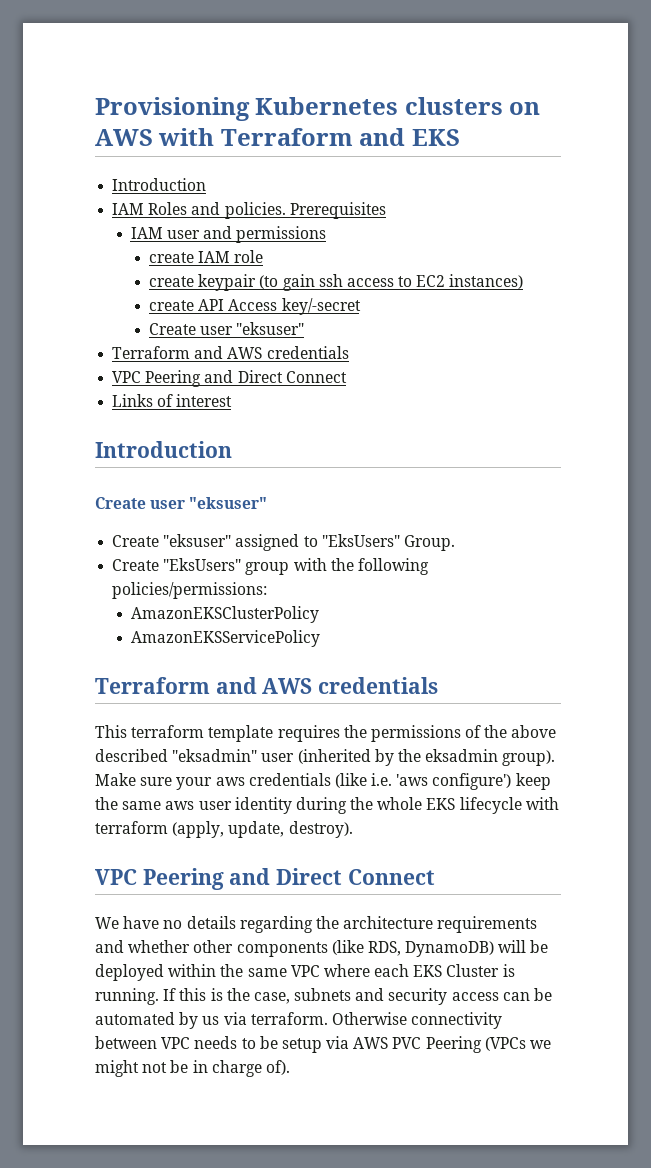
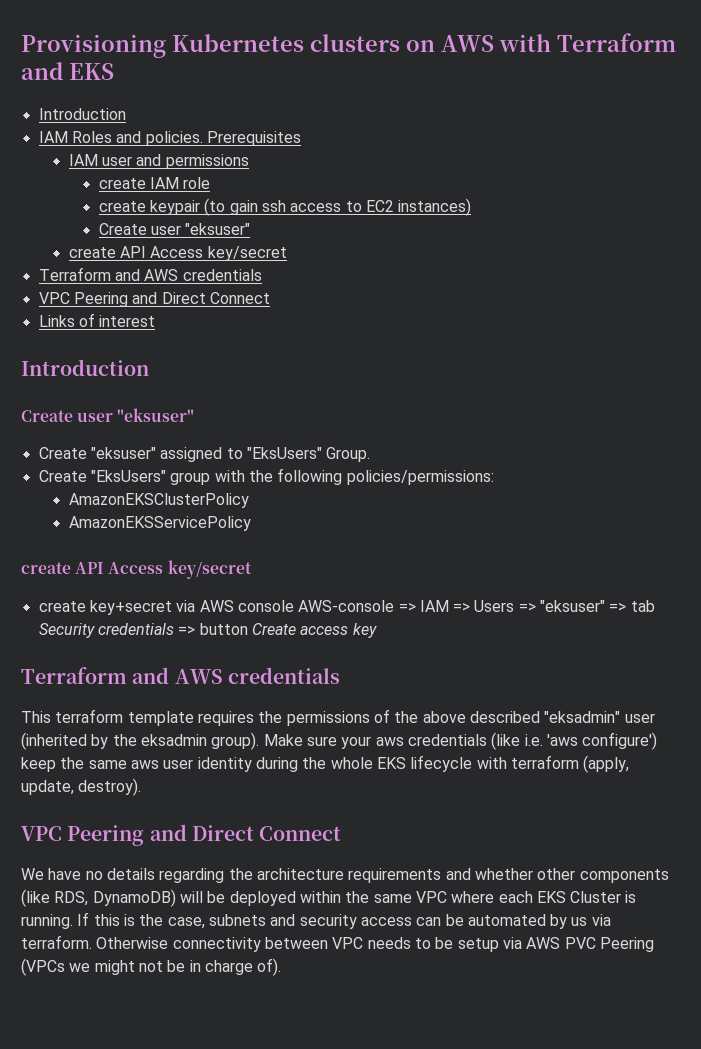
[148,298,361,315] [148,322,305,335] // create API Access key/-secret // Create user "eksuser" -> [98,223,251,235] [68,246,287,261] // Create user "eksuser" // create API Access key/secret
(320, 638) none -> [21,560,252,579] [38,600,655,615] [38,623,377,638] // create API Access key/secret // create key+secret via AWS console AWS-console => IAM => Users => "eksuser" => tab Security credentials => button Create access key

